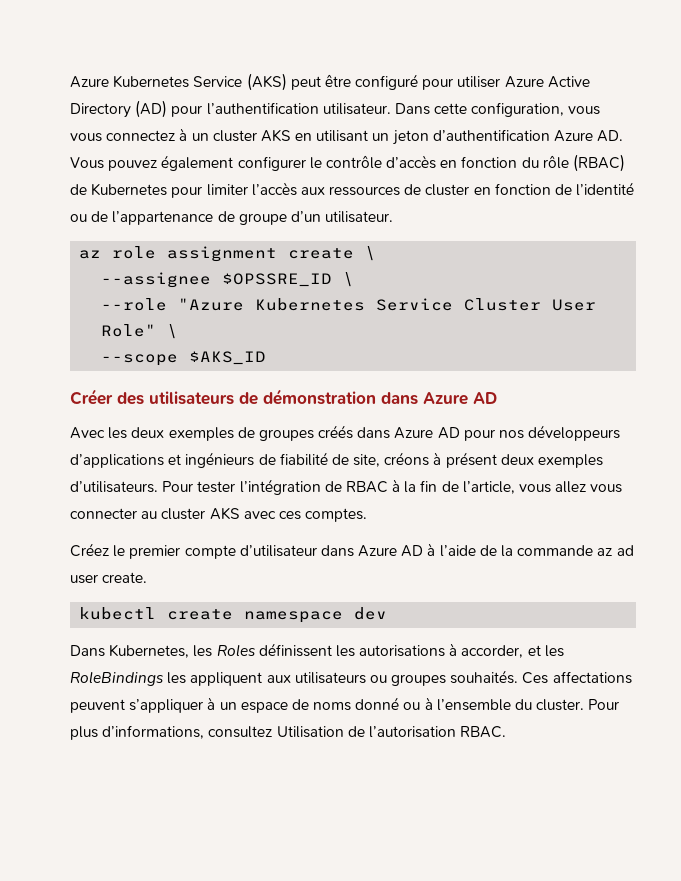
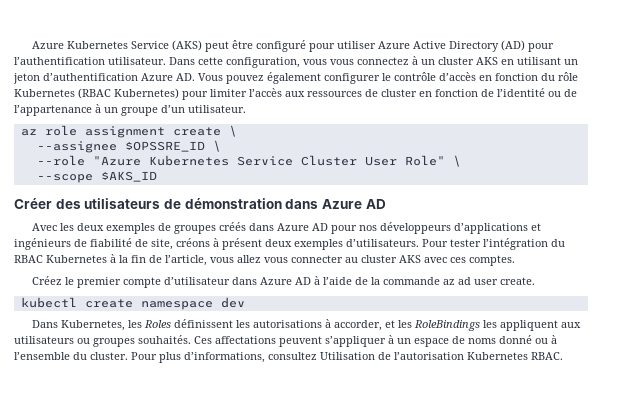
[573,154,626,172] [70,183,168,196] (RBAC) de Kubernetes -> [14,88,179,99] Kubernetes (RBAC Kubernetes)
[217,211,235,222] de -> [95,104,118,113] à un
[324,481,388,493] de RBAC -> [551,239,565,247] [14,255,107,263] du RBAC Kubernetes
(456, 732) none -> [467,352,528,360] Kubernetes

